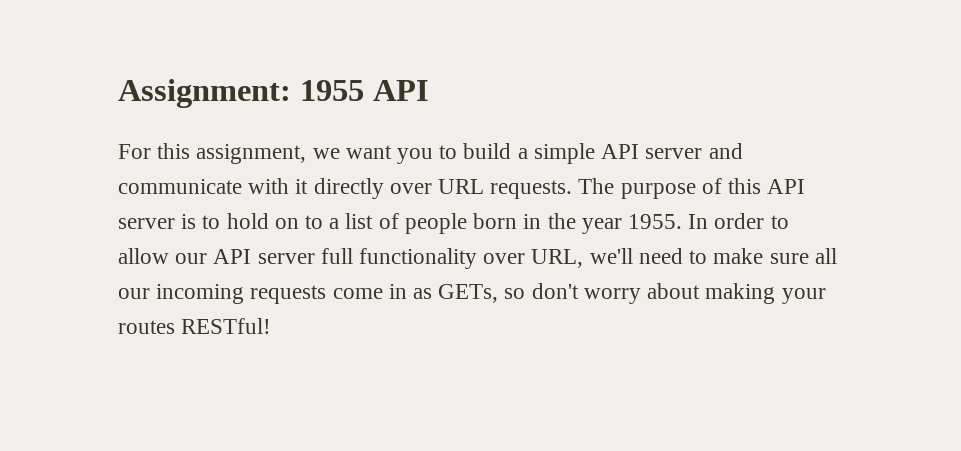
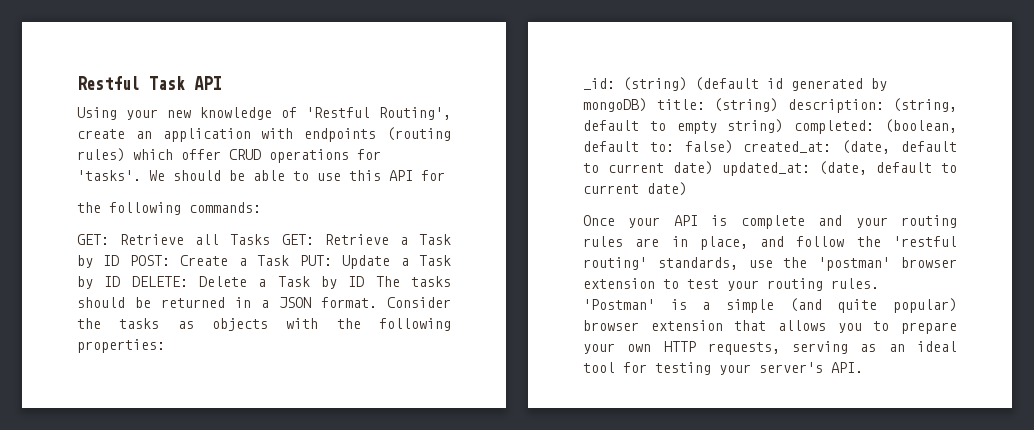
[118,79,364,108] Assignment: 1955 -> [77,76,185,90] Restful Task
[118,143,743,164] [118,178,806,199] [118,213,789,234] [118,248,837,269] [118,283,826,304] [118,318,272,334] For this assignment, we want you to build a simple API server and communicate with it directly over URL requests. The purpose of this API server is to hold on to a list of people born in the year 1955. In order to allow our API server full functionality over URL, we'll need to make sure all our incoming requests come in as GETs, so don't worry about making your routes RESTful! -> [77,107,451,120] [77,127,452,142] [77,148,381,163] [77,170,445,181] [77,202,261,215] [77,234,451,245] [77,255,452,269] [77,276,451,289] [77,297,451,308] [77,318,451,331] [77,339,165,353] [583,77,887,91] [583,98,957,113] [583,119,957,134] [583,140,957,154] [583,161,957,176] [583,182,687,196] [583,215,957,229] [583,236,957,250] [583,257,957,271] [583,278,879,291] [583,298,957,313] [583,320,957,334] [583,341,957,355] [583,362,863,375] Using your new knowledge of 'Restful Routing', create an application with endpoints (routing rules) which offer CRUD operations for 'tasks'. We should be able to use this API for // the following commands: // GET: Retrieve all Tasks GET: Retrieve a Task by ID POST: Create a Task PUT: Update a Task by ID DELETE: Delete a Task by ID The tasks should be returned in a JSON format. Consider the tasks as objects with the following properties: // _id: (string) (default id generated by mongoDB) title: (string) description: (string, default to empty string) completed: (boolean, default to: false) created_at: (date, default to current date) updated_at: (date, default to current date) // Once your API is complete and your routing rules are in place, and follow the 'restful routing' standards, use the 'postman' browser extension to test your routing rules. 'Postman' is a simple (and quite popular) browser extension that allows you to prepare your own HTTP requests, serving as an ideal tool for testing your server's API.

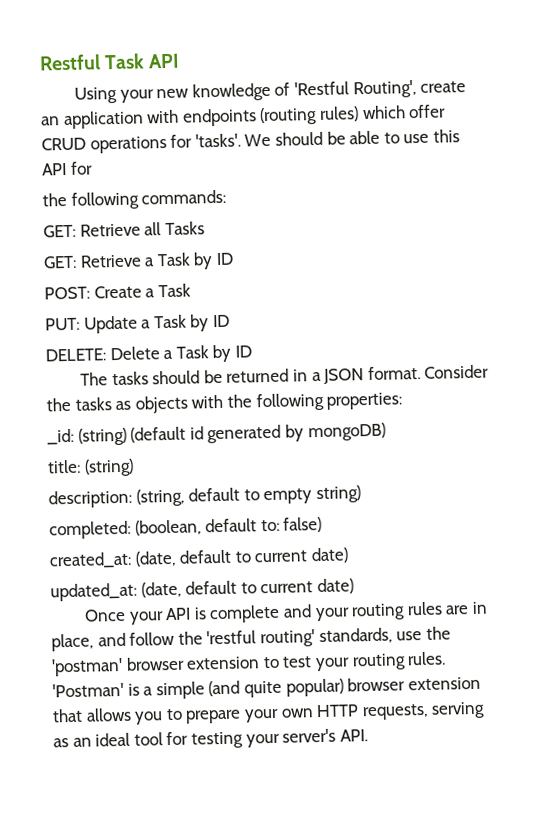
(271, 239) none -> (205, 228) //
(120, 260) none -> (234, 259) //
(290, 260) none -> (191, 290) //
(121, 281) none -> (230, 321) //
(365, 281) none -> (252, 351) //
(647, 105) none -> (386, 432) //
(778, 105) none -> (134, 467) //
(784, 126) none -> (361, 494) //
(733, 147) none -> (323, 524) //
(713, 168) none -> (349, 555) //

